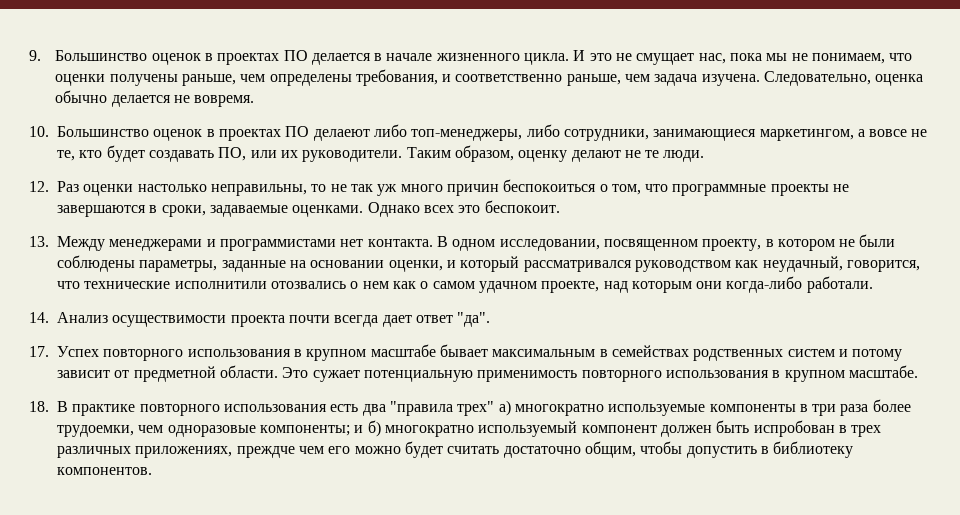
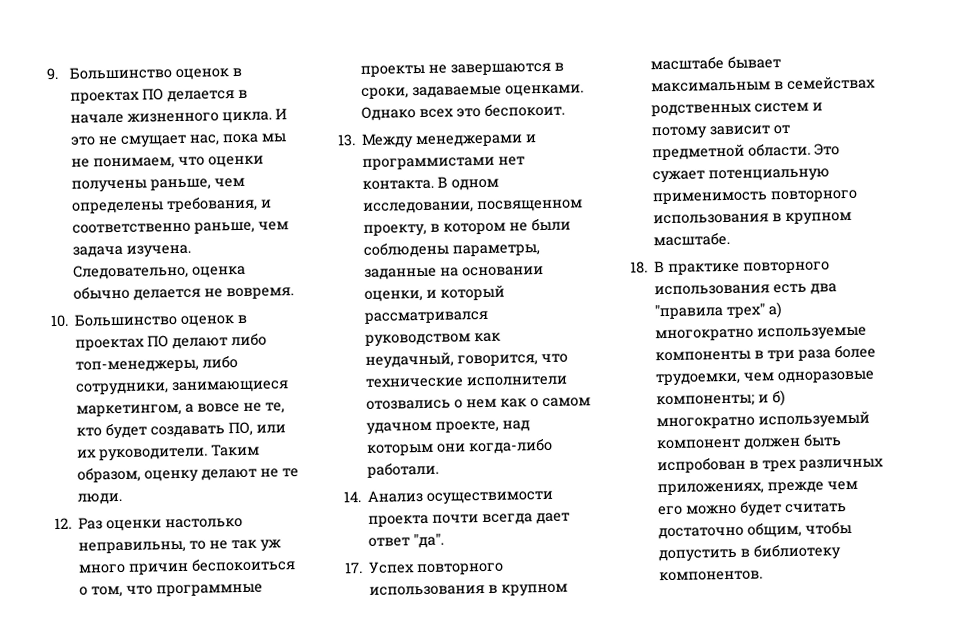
[313,129,370,141] делаеют -> [172,337,229,350] делают
[174,281,267,289] исполнитили -> [466,375,569,387] исполнители
[236,446,295,458] преждче -> [767,481,825,494] прежде

